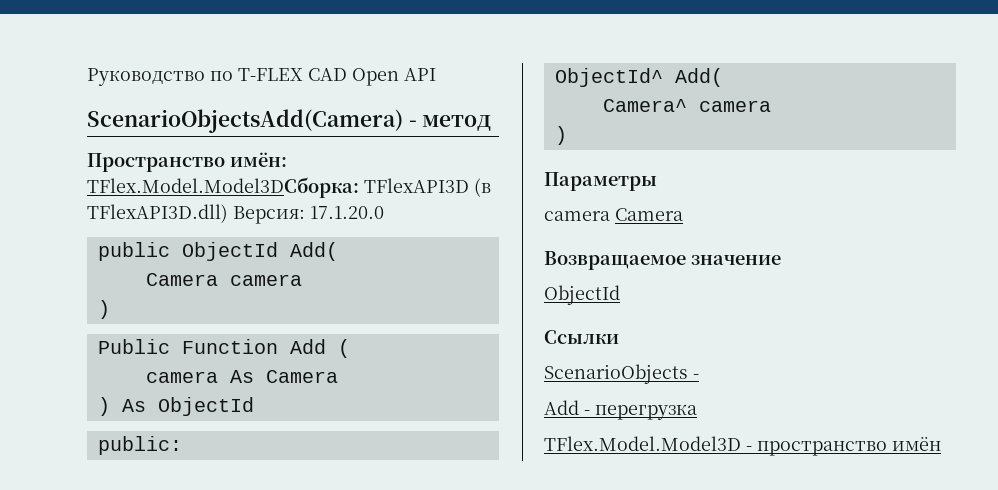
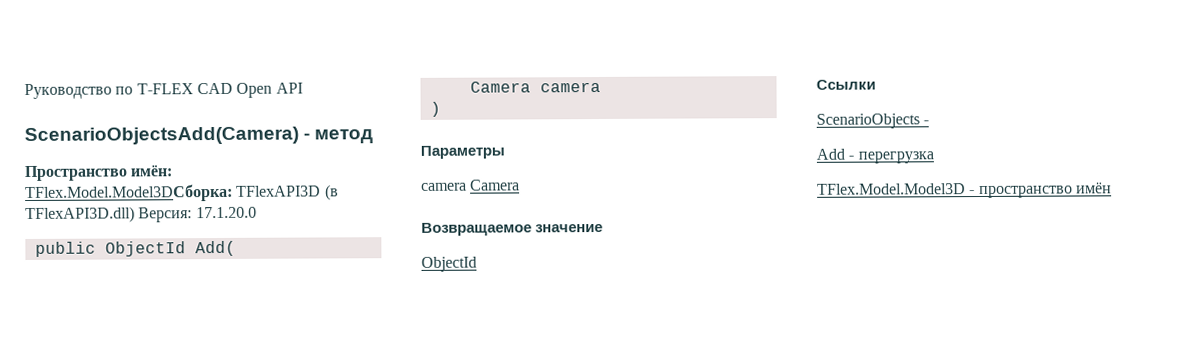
[97,339,350,358] [145,370,338,383] [97,397,254,416] [97,436,182,455] [554,68,723,87] [602,99,771,112] [554,126,567,145] // Public Function Add ( // camera As Camera // ) As ObjectId // public: // ObjectId^ Add( // Camera^ camera // ) -> (441, 109) none

